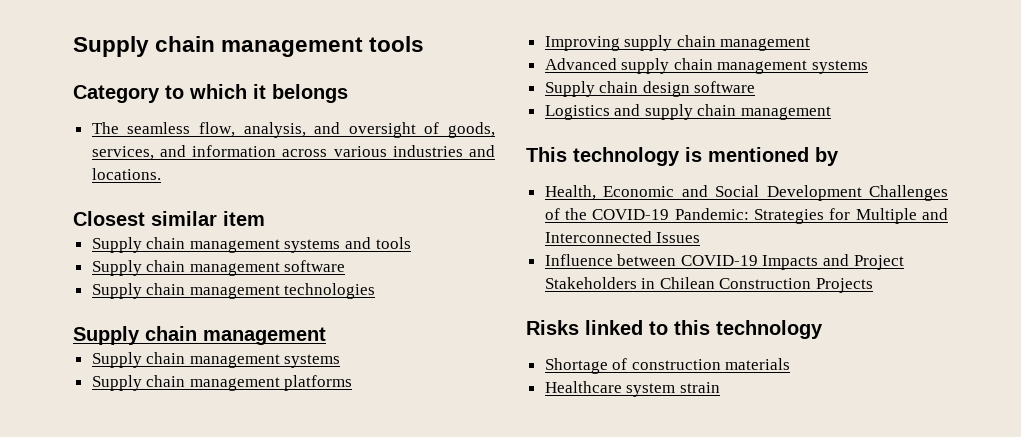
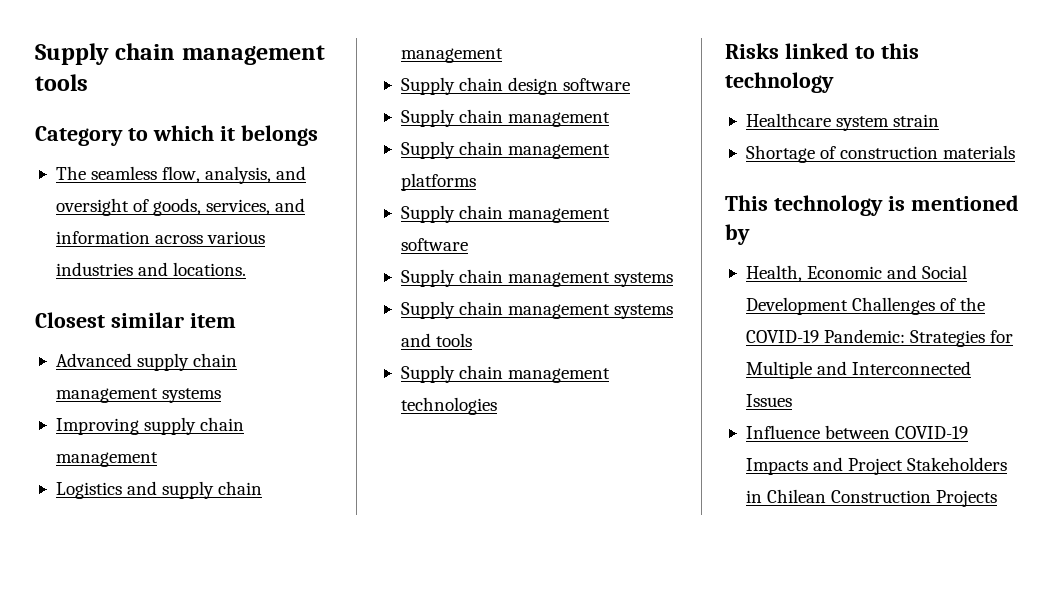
(265, 218) none -> [55,353,238,371] [55,388,222,403] [55,417,245,435] [55,452,158,467] [55,481,263,499] [400,48,503,63] [400,77,631,95] [400,109,611,127] [400,141,611,159] [400,173,476,191] [400,205,611,223] [400,238,468,251] [400,269,674,287] // Advanced supply chain management systems // Improving supply chain management // Logistics and supply chain management // Supply chain design software // Supply chain management // Supply chain management platforms // Supply chain management software // Supply chain management systems
[91,260,346,276] // Supply chain management software -> (473, 340) none
[73,326,326,345] [91,352,341,368] [91,375,353,391] [544,35,811,51] [544,58,869,74] [544,81,756,97] [544,104,832,120] Supply chain management // Supply chain management systems // Supply chain management platforms // Improving supply chain management // Advanced supply chain management systems // Supply chain design software // Logistics and supply chain management -> [725,43,919,59] [725,72,834,93] [745,113,940,131] [745,145,1016,163] Risks linked to this technology // Healthcare system strain // Shortage of construction materials
[526,320,823,339] [544,358,791,374] [544,381,720,397] // Risks linked to this technology // Shortage of construction materials // Healthcare system strain -> (998, 498) none

